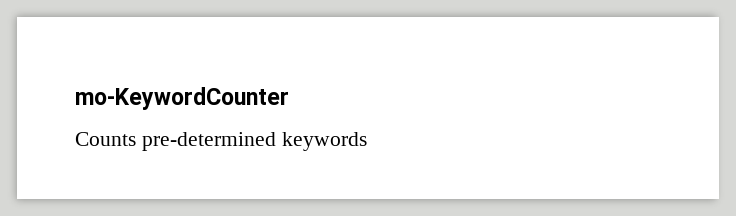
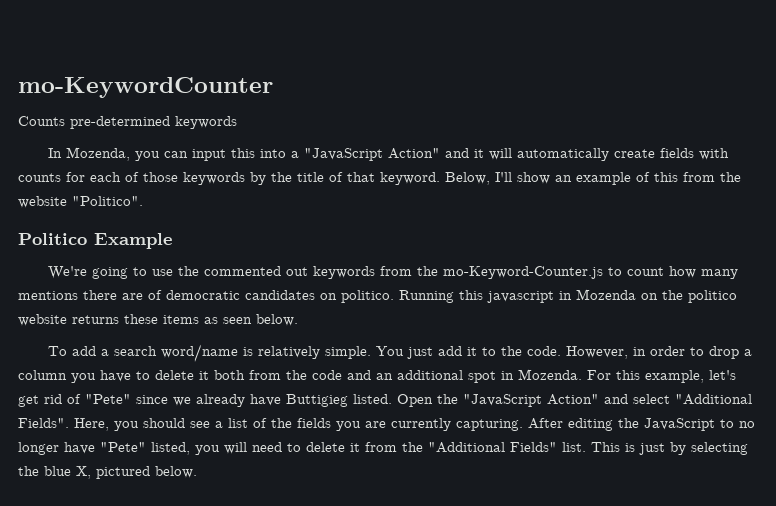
(367, 141) none -> [47,147,729,161] [18,172,741,185] [18,196,143,208] [18,233,172,249] [47,266,738,279] [18,289,737,303] [18,314,298,326] [47,344,752,362] [18,369,736,383] [18,394,752,407] [18,418,755,431] [18,442,748,455] [18,466,197,479] // In Mozenda, you can input this into a "JavaScript Action" and it will automatically create fields with counts for each of those keywords by the title of that keyword. Below, I'll show an example of this from the website "Politico". // Politico Example // We're going to use the commented out keywords from the mo-Keyword-Counter.js to count how many mentions there are of democratic candidates on politico. Running this javascript in Mozenda on the politico website returns these items as seen below. // To add a search word/name is relatively simple. You just add it to the code. However, in order to drop a column you have to delete it both from the code and an additional spot in Mozenda. For this example, let's get rid of "Pete" since we already have Buttigieg listed. Open the "JavaScript Action" and select "Additional Fields". Here, you should see a list of the fields you are currently capturing. After editing the JavaScript to no longer have "Pete" listed, you will need to delete it from the "Additional Fields" list. This is just by selecting the blue X, pictured below.

